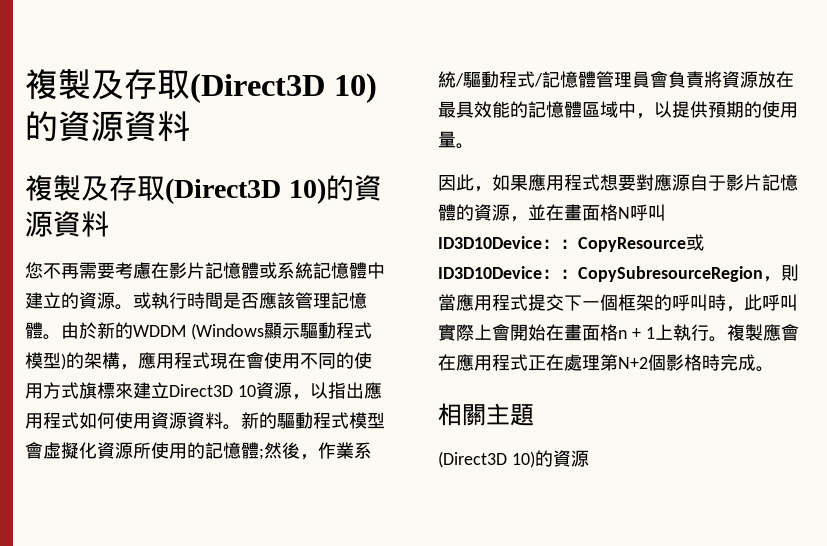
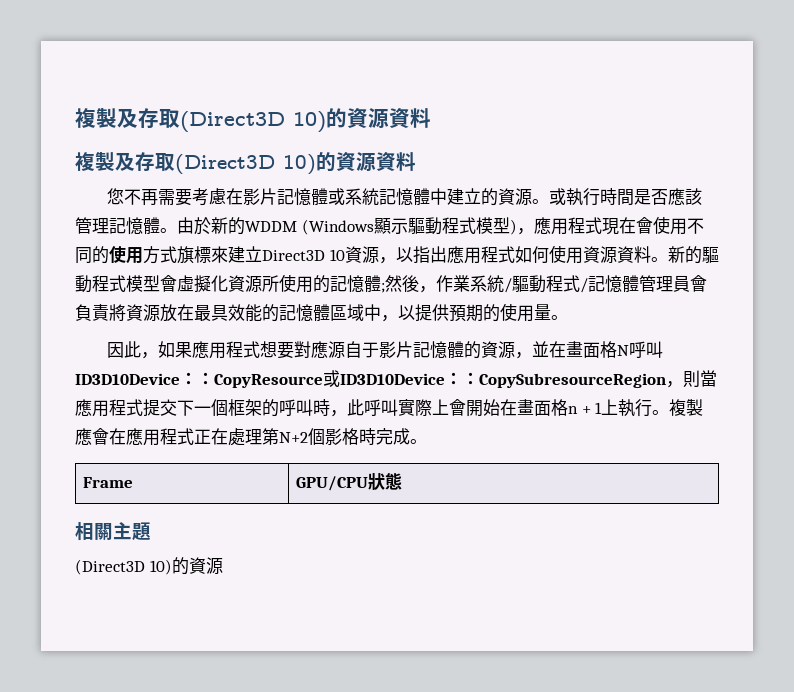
[66,352,120,369] 的架構 -> (517, 227) none
(774, 369) none -> [83,477,134,488] [296,473,403,491] // Frame | GPU/CPU狀態

